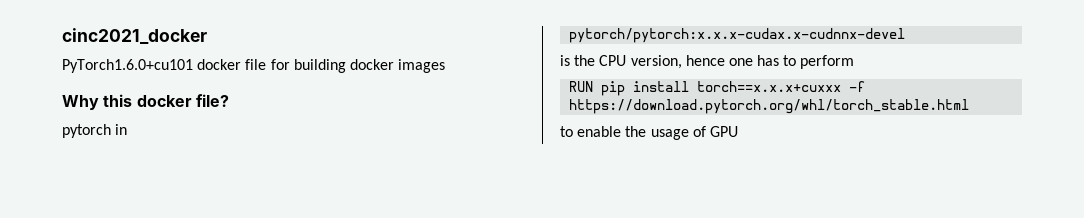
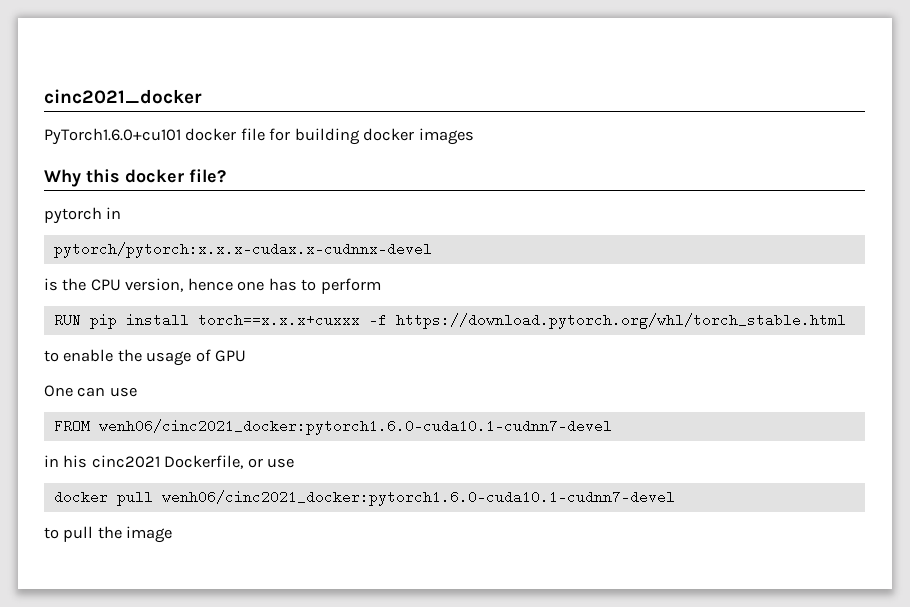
(738, 131) none -> [44,385,137,397] [53,419,612,435] [44,455,295,469] [53,490,675,506] [44,526,173,543] // One can use // FROM wenh06/cinc2021_docker:pytorch1.6.0-cuda10.1-cudnn7-devel // in his cinc2021 Dockerfile, or use // docker pull wenh06/cinc2021_docker:pytorch1.6.0-cuda10.1-cudnn7-devel // to pull the image

